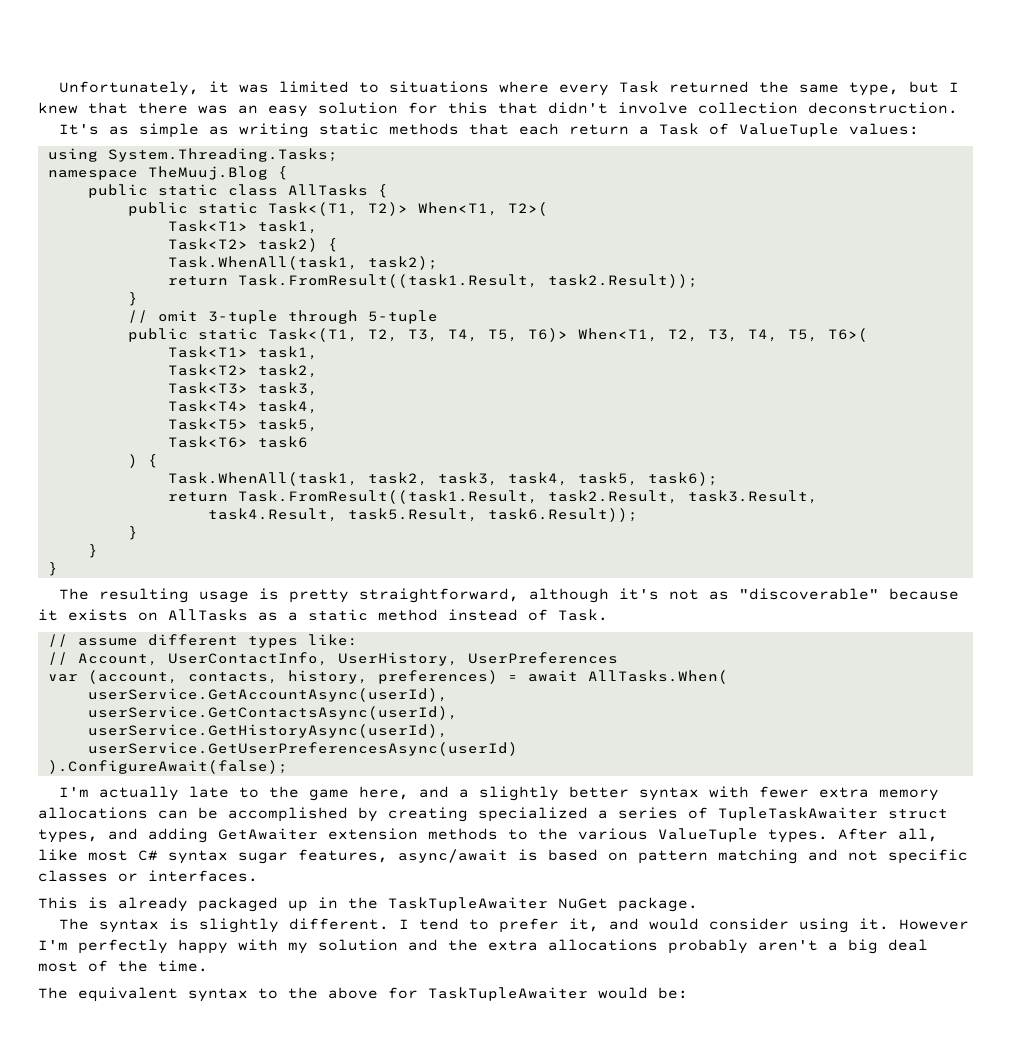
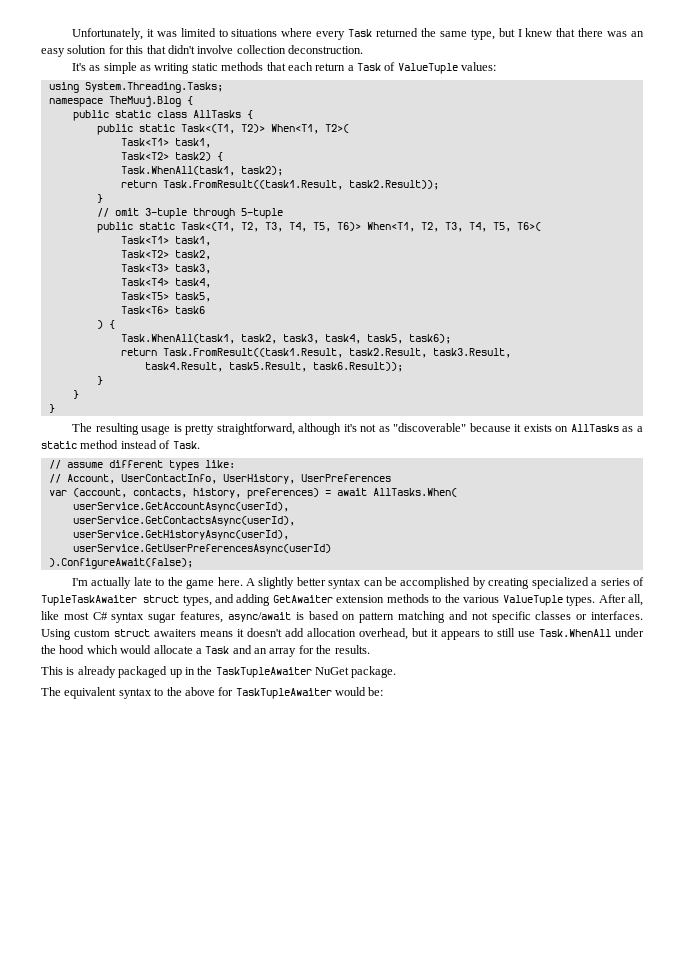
[359,786,940,801] [38,807,148,819] here, and a slightly better syntax with fewer extra memory allocations -> [217,577,362,589] here. A slightly better syntax
(258, 876) none -> [41,628,644,640] [41,645,370,657] Using custom struct awaiters means it doesn't add allocation overhead, but it appears to still use Task.WhenAll under the hood which would allocate a Task and an array for the results.
[59,918,970,933] [38,939,928,954] [38,960,208,972] // The syntax is slightly different. I tend to prefer it, and would consider using it. However I'm perfectly happy with my solution and the extra allocations probably aren't a big deal most of the time. -> (397, 672) none

